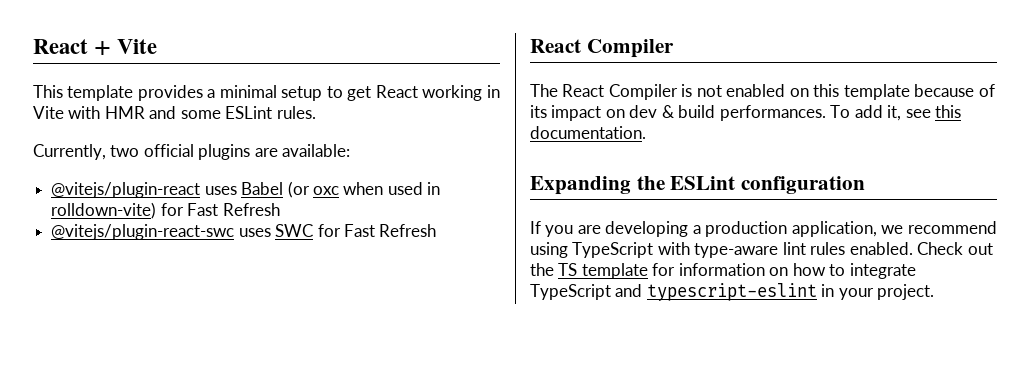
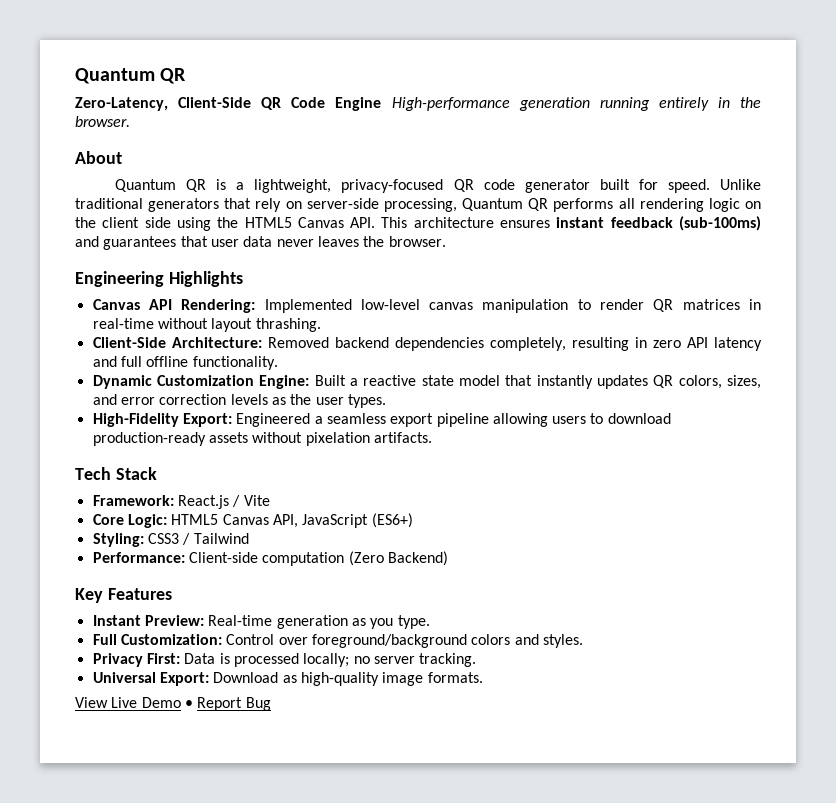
[33,39,158,55] [33,85,500,101] [33,106,316,119] [33,144,351,160] [51,181,441,198] [51,202,280,219] [51,224,437,240] [530,39,674,58] [530,84,995,100] [530,105,962,121] [530,126,646,139] [530,176,866,195] [530,221,997,237] [530,242,993,258] [530,263,916,279] [530,283,935,301] React + Vite // This template provides a minimal setup to get React working in Vite with HMR and some ESLint rules. // Currently, two official plugins are available: // @vitejs/plugin-react uses Babel (or oxc when used in rolldown-vite) for Fast Refresh // @vitejs/plugin-react-swc uses SWC for Fast Refresh // React Compiler // The React Compiler is not enabled on this template because of its impact on dev & build performances. To add it, see this documentation. // Expanding the ESLint configuration // If you are developing a production application, we recommend using TypeScript with type-aware lint rules enabled. Check out the TS template for information on how to integrate TypeScript and typescript-eslint in your project. -> [75,68,187,84] [75,97,762,111] [75,116,130,127] [75,151,122,164] [115,179,761,193] [75,198,762,212] [75,216,761,231] [75,236,446,250] [75,271,243,287] [92,299,761,313] [92,318,321,332] [92,337,762,351] [92,356,278,370] [92,375,761,389] [92,394,386,408] [92,413,671,427] [92,432,432,446] [75,467,157,480] [92,495,270,509] [92,513,413,528] [92,533,249,547] [92,551,448,566] [75,588,172,603] [92,615,430,629] [92,634,583,648] [92,653,477,667] [92,672,483,686] [75,697,271,711] Quantum QR // Zero-Latency, Client-Side QR Code Engine High-performance generation running entirely in the browser. // About // Quantum QR is a lightweight, privacy-focused QR code generator built for speed. Unlike traditional generators that rely on server-side processing, Quantum QR performs all rendering logic on the client side using the HTML5 Canvas API. This architecture ensures instant feedback (sub-100ms) and guarantees that user data never leaves the browser. // Engineering Highlights // Canvas API Rendering: Implemented low-level canvas manipulation to render QR matrices in real-time without layout thrashing. // Client-Side Architecture: Removed backend dependencies completely, resulting in zero API latency and full offline functionality. // Dynamic Customization Engine: Built a reactive state model that instantly updates QR colors, sizes, and error correction levels as the user types. // High-Fidelity Export: Engineered a seamless export pipeline allowing users to download production-ready assets without pixelation artifacts. // Tech Stack // Framework: React.js / Vite // Core Logic: HTML5 Canvas API, JavaScript (ES6+) // Styling: CSS3 / Tailwind // Performance: Client-side computation (Zero Backend) // Key Features // Instant Preview: Real-time generation as you type. // Full Customization: Control over foreground/background colors and styles. // Privacy First: Data is processed locally; no server tracking. // Universal Export: Download as high-quality image formats. // View Live Demo • Report Bug

